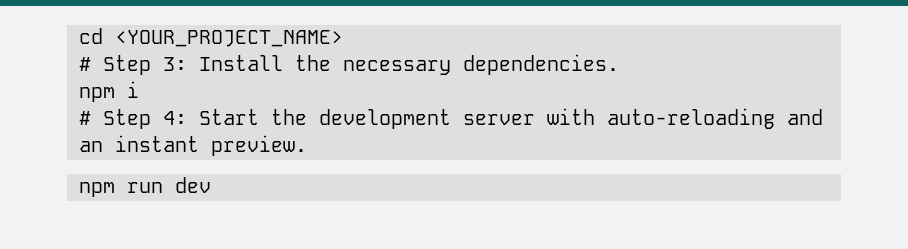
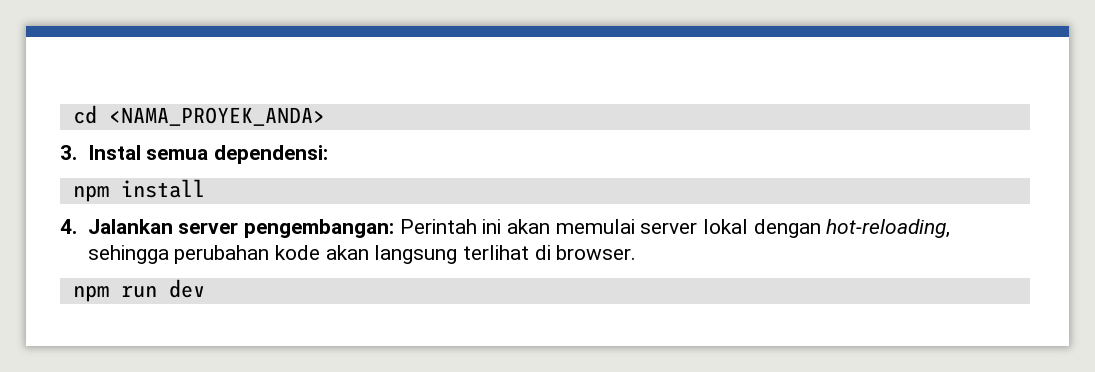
[114,30,343,47] [78,54,619,75] [78,81,139,102] [78,108,823,129] [78,135,307,156] <YOUR_PROJECT_NAME> // # Step 3: Install the necessary dependencies. // npm i // # Step 4: Start the development server with auto-reloading and an instant preview. -> [108,107,325,126] [60,145,328,164] [72,179,205,202] [60,219,951,238] [87,245,637,264] <NAMA_PROYEK_ANDA> // 3. Instal semua dependensi: // npm install // 4. Jalankan server pengembangan: Perintah ini akan memulai server lokal dengan hot-reloading, sehingga perubahan kode akan langsung terlihat di browser.

